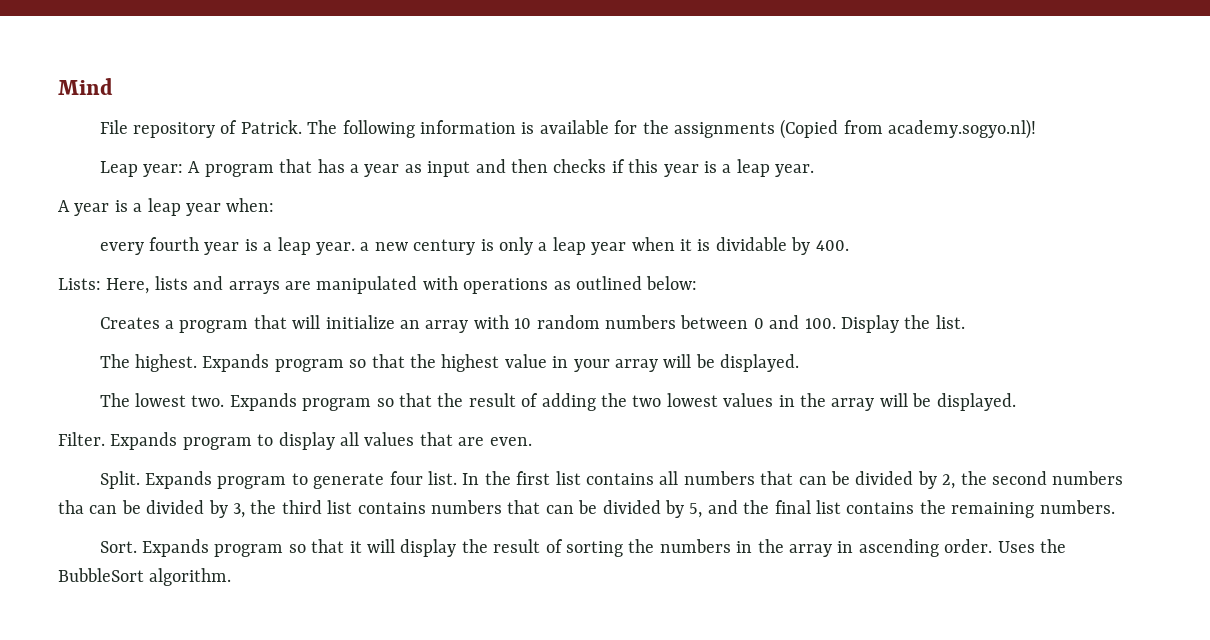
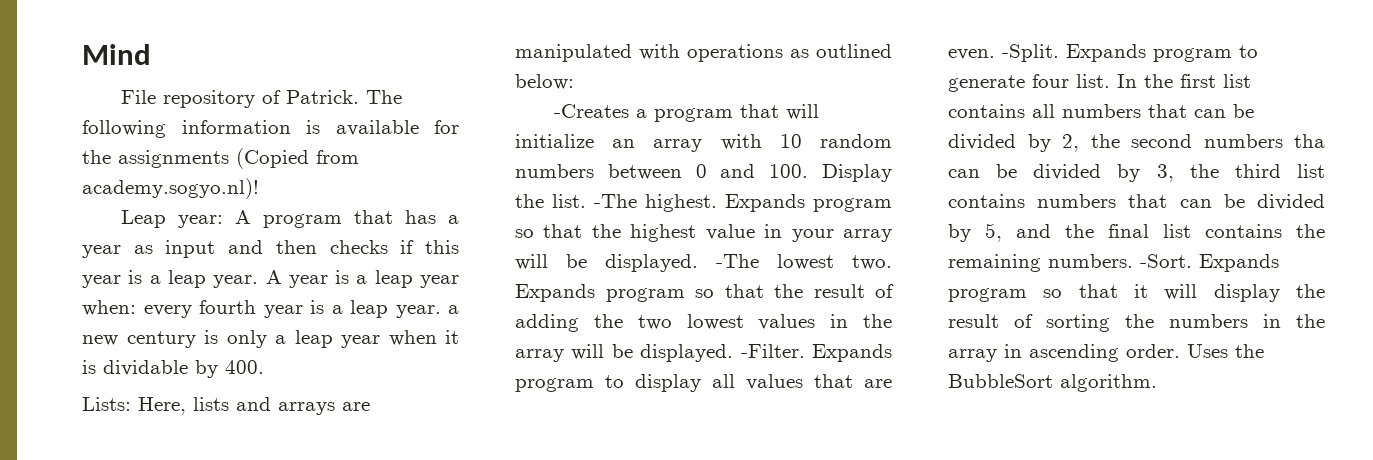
(815, 170) // -> (259, 281) none
(275, 205) // -> (136, 308) none
[99,317,160,329] Creates -> [554,104,630,118] -Creates
[99,354,130,368] // The -> [594,194,637,208] -The
[99,393,130,407] // The -> [716,254,759,268] -The
[58,432,105,446] // Filter. -> [740,344,805,358] -Filter.
[99,471,140,489] // Split. -> [1002,44,1059,62] -Split.
[99,541,137,553] // Sort. -> [1140,254,1192,268] -Sort.

